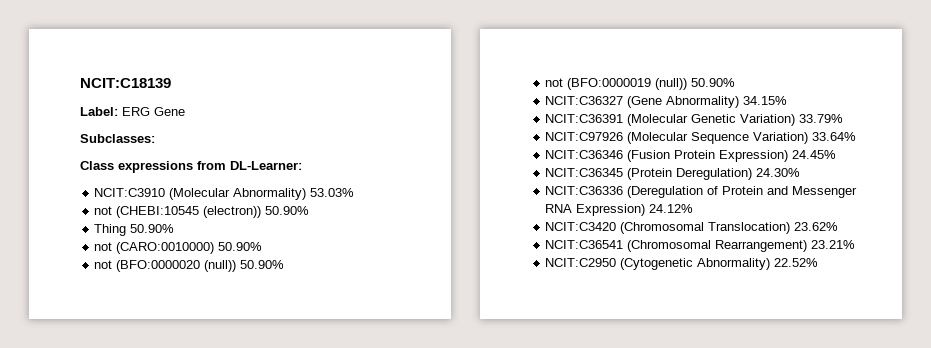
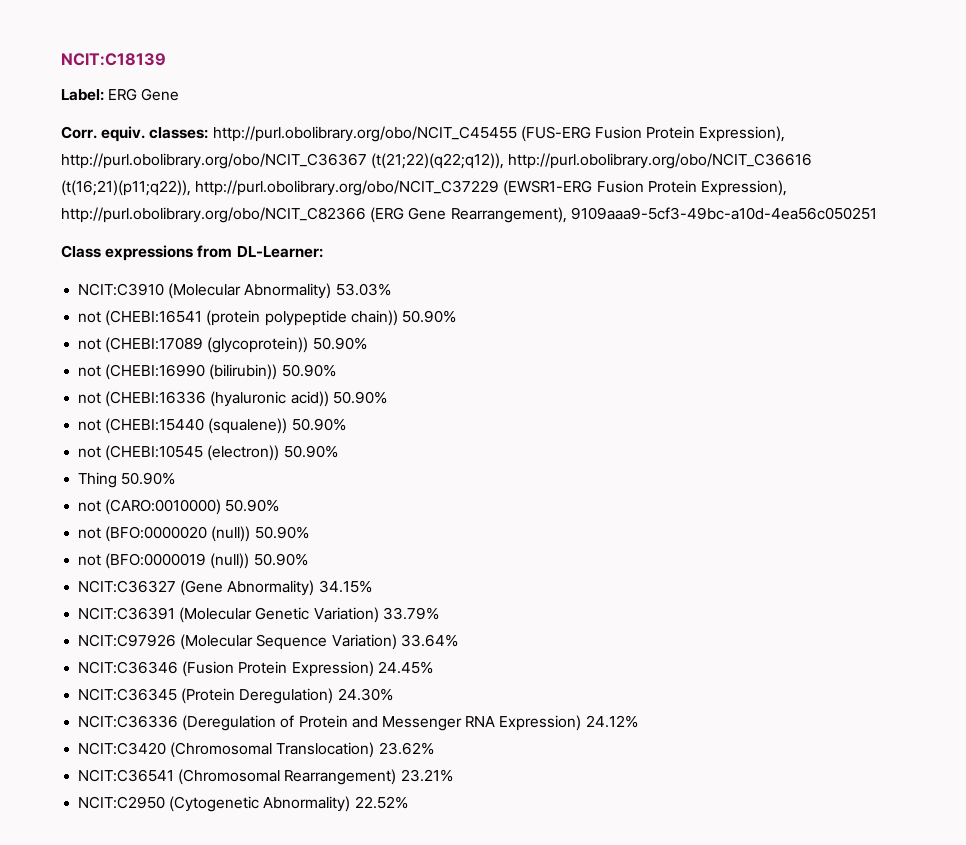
[80,134,155,143] Subclasses: -> [61,126,786,142] [61,153,813,169] [61,180,787,196] [61,207,877,223] Corr. equiv. classes: http://purl.obolibrary.org/obo/NCIT_C45455 (FUS-ERG Fusion Protein Expression), http://purl.obolibrary.org/obo/NCIT_C36367 (t(21;22)(q22;q12)), http://purl.obolibrary.org/obo/NCIT_C36616 (t(16;21)(p11;q22)), http://purl.obolibrary.org/obo/NCIT_C37229 (EWSR1-ERG Fusion Protein Expression), http://purl.obolibrary.org/obo/NCIT_C82366 (ERG Gene Rearrangement), 9109aaa9-5cf3-49bc-a10d-4ea56c050251
(355, 192) none -> [78,310,456,326] [78,337,367,353] [78,364,336,380] [78,391,387,407] [78,418,346,434] // not (CHEBI:16541 (protein polypeptide chain)) 50.90% // not (CHEBI:17089 (glycoprotein)) 50.90% // not (CHEBI:16990 (bilirubin)) 50.90% // not (CHEBI:16336 (hyaluronic acid)) 50.90% // not (CHEBI:15440 (squalene)) 50.90%

